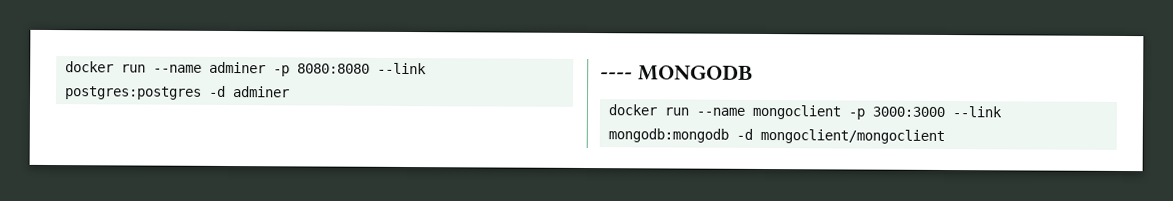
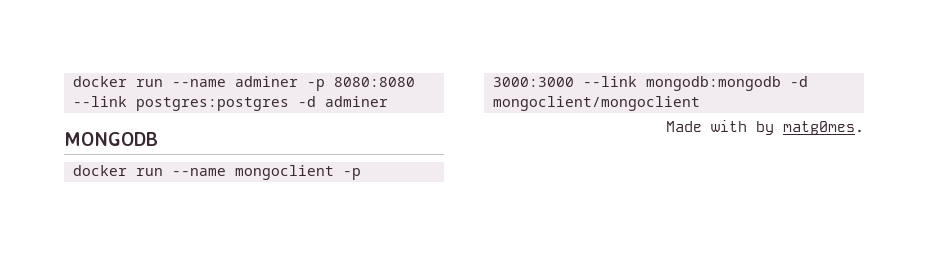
[600,72,633,80] ---- -> (388, 101) none
(946, 136) none -> [666,120,864,135] // Made with by matg0mes.

